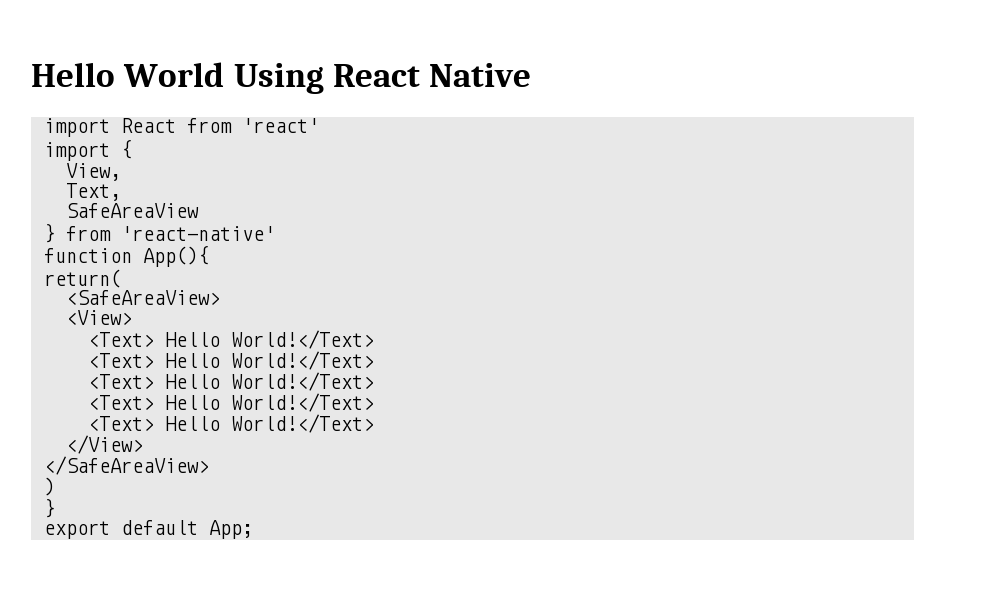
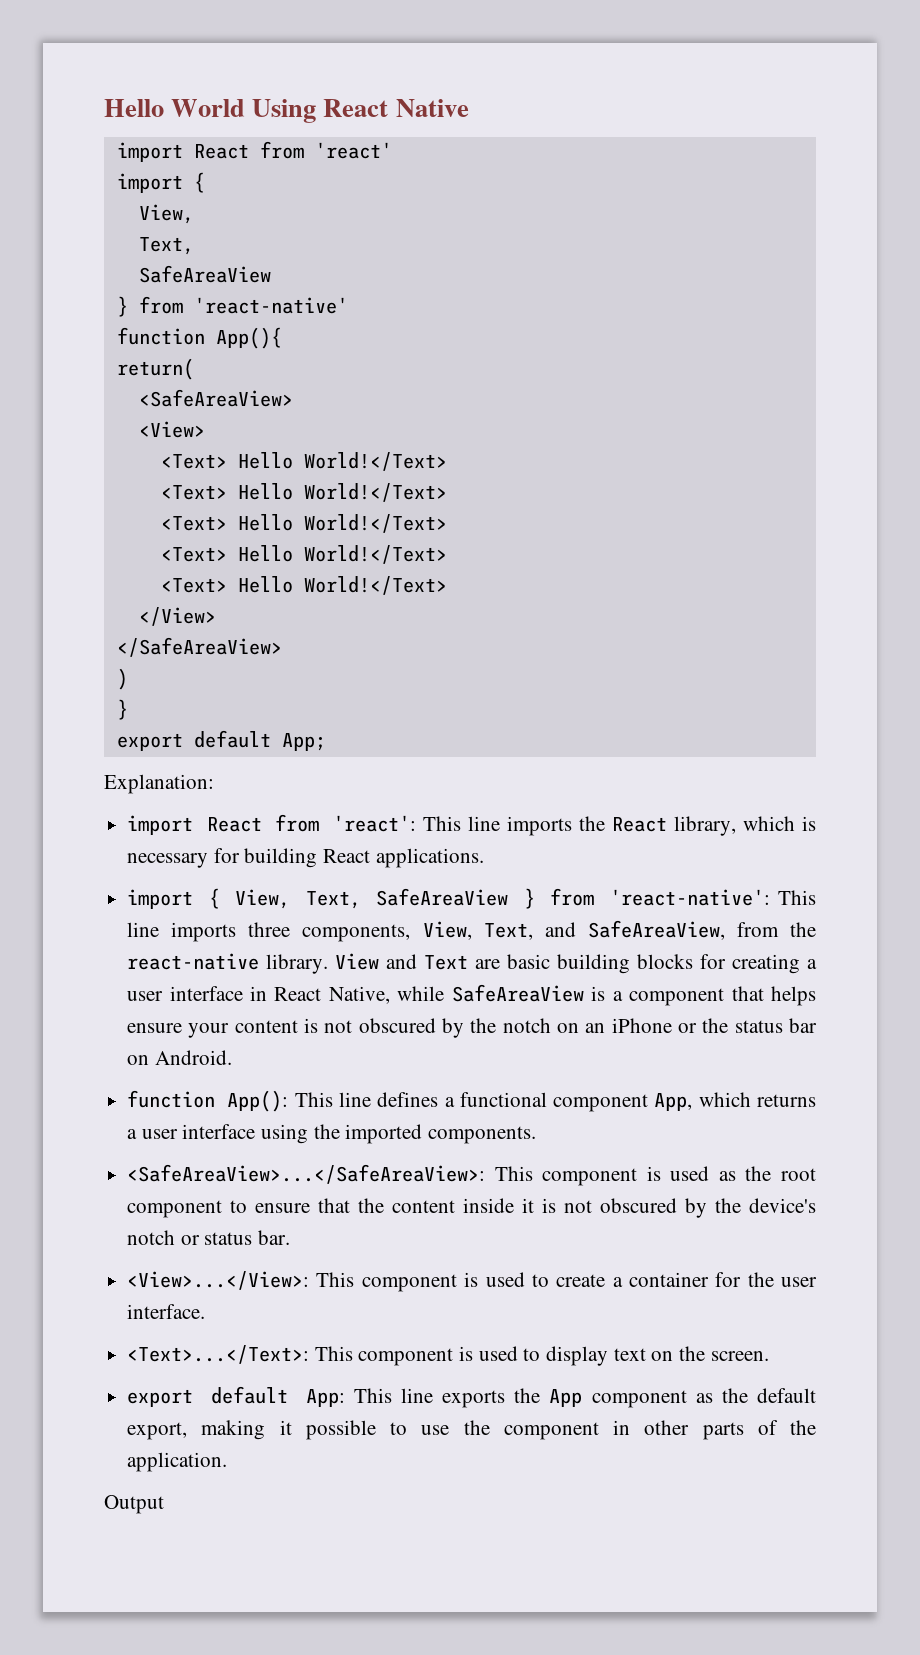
(254, 529) none -> [104,774,214,794] [127,814,816,836] [127,848,484,868] [127,888,816,909] [127,920,817,942] [127,953,818,974] [127,984,817,1006] [127,1018,817,1038] [127,1050,232,1065] [127,1090,817,1112] [127,1124,537,1144] [127,1164,816,1186] [127,1198,816,1218] [127,1230,291,1245] [127,1271,818,1292] [127,1304,206,1319] [127,1345,769,1366] [127,1386,816,1408] [127,1420,817,1440] [127,1452,228,1472] [104,1495,164,1514] // Explanation: // import React from 'react': This line imports the React library, which is necessary for building React applications. // import { View, Text, SafeAreaView } from 'react-native': This line imports three components, View, Text, and SafeAreaView, from the react-native library. View and Text are basic building blocks for creating a user interface in React Native, while SafeAreaView is a component that helps ensure your content is not obscured by the notch on an iPhone or the status bar on Android. // function App(): This line defines a functional component App, which returns a user interface using the imported components. // <SafeAreaView>...</SafeAreaView>: This component is used as the root component to ensure that the content inside it is not obscured by the device's notch or status bar. // <View>...</View>: This component is used to create a container for the user interface. // <Text>...</Text>: This component is used to display text on the screen. // export default App: This line exports the App component as the default export, making it possible to use the component in other parts of the application. // Output

